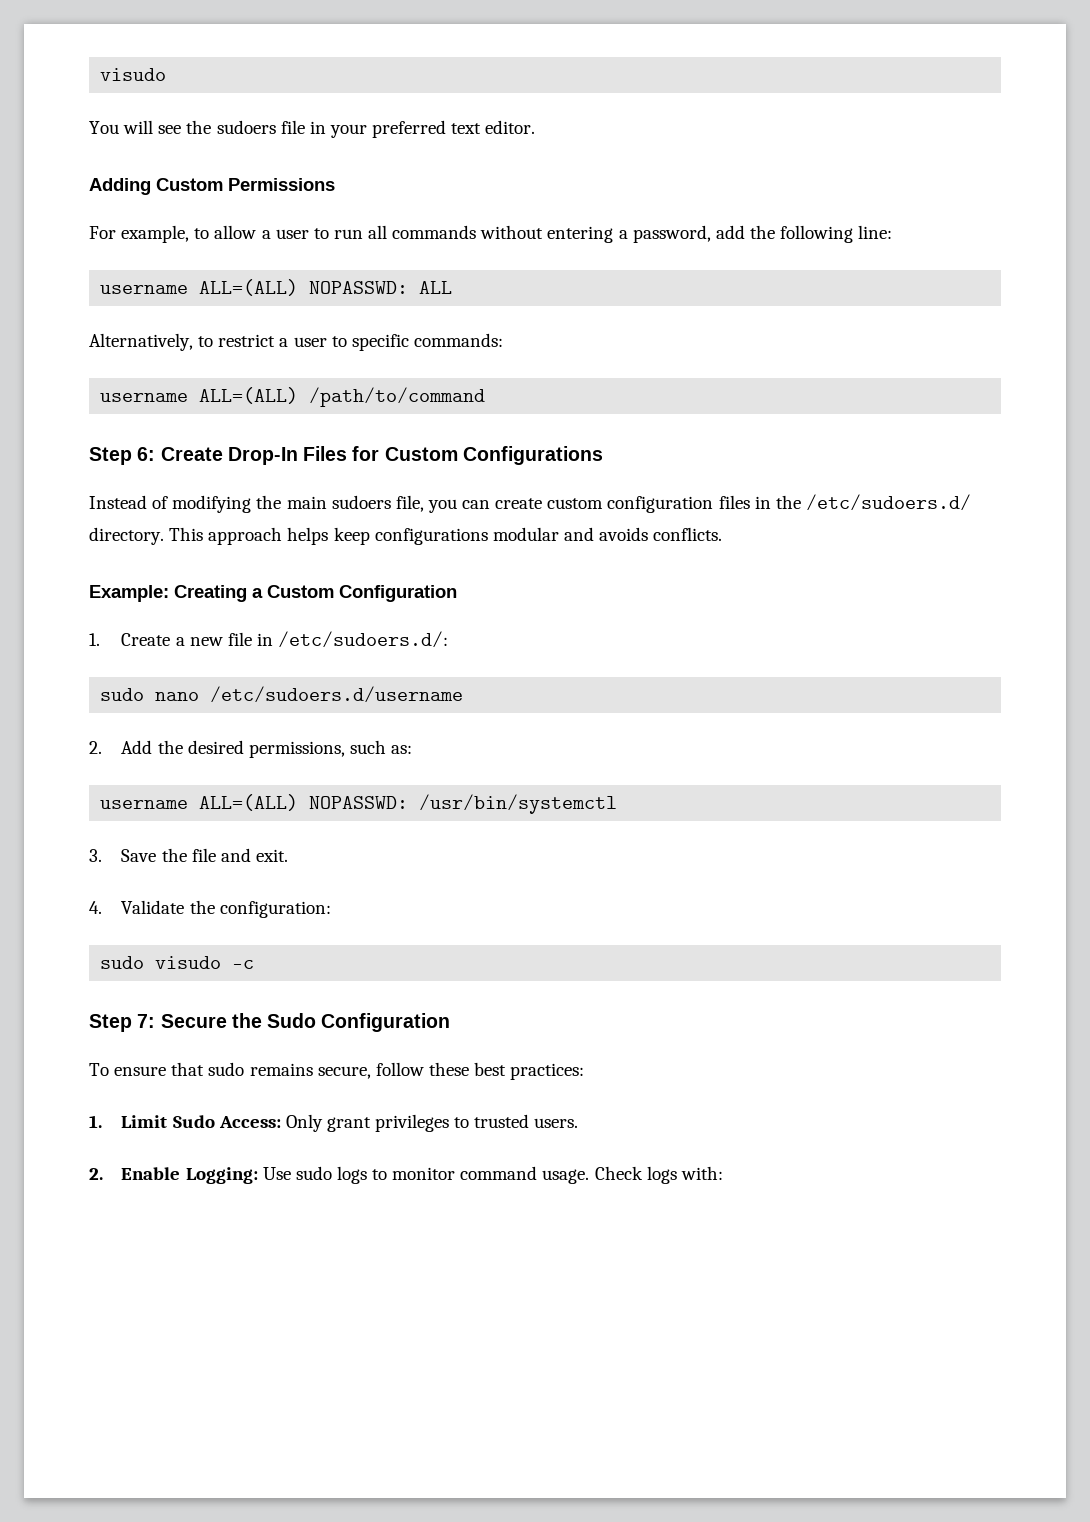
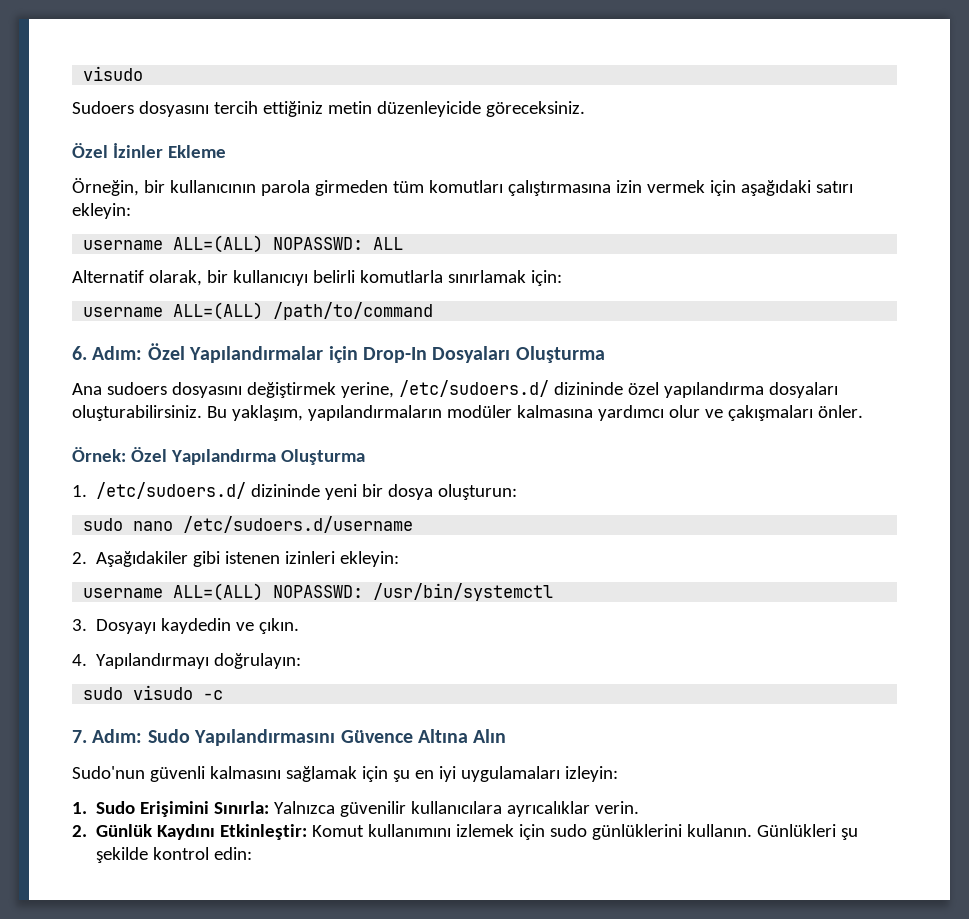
[89,120,536,138] [89,178,335,195] [89,225,893,243] [100,279,453,296] [89,333,503,351] [100,387,486,407] [89,446,603,465] [89,494,971,513] [89,527,723,545] [89,585,457,602] [89,631,449,648] [100,686,464,703] [89,740,413,758] You will see the sudoers file in your preferred text editor. // Adding Custom Permissions // For example, to allow a user to run all commands without entering a password, add the following line: // username ALL=(ALL) NOPASSWD: ALL // Alternatively, to restrict a user to specific commands: // username ALL=(ALL) /path/to/command // Step 6: Create Drop-In Files for Custom Configurations // Instead of modifying the main sudoers file, you can create custom configuration files in the /etc/sudoers.d/ directory. This approach helps keep configurations modular and avoids conflicts. // Example: Creating a Custom Configuration // 1. Create a new file in /etc/sudoers.d/: // sudo nano /etc/sudoers.d/username // 2. Add the desired permissions, such as: -> [72,101,585,117] [72,143,226,158] [72,178,853,196] [72,203,131,219] [83,235,404,253] [72,270,562,286] [83,302,434,320] [72,343,605,363] [72,380,838,398] [72,405,863,421] [72,447,365,465] [72,482,518,500] [83,516,414,533] [72,551,400,567] Sudoers dosyasını tercih ettiğiniz metin düzenleyicide göreceksiniz. // Özel İzinler Ekleme // Örneğin, bir kullanıcının parola girmeden tüm komutları çalıştırmasına izin vermek için aşağıdaki satırı ekleyin: // username ALL=(ALL) NOPASSWD: ALL // Alternatif olarak, bir kullanıcıyı belirli komutlarla sınırlamak için: // username ALL=(ALL) /path/to/command // 6. Adım: Özel Yapılandırmalar için Drop-In Dosyaları Oluşturma // Ana sudoers dosyasını değiştirmek yerine, /etc/sudoers.d/ dizininde özel yapılandırma dosyaları oluşturabilirsiniz. Bu yaklaşım, yapılandırmaların modüler kalmasına yardımcı olur ve çakışmaları önler. // Örnek: Özel Yapılandırma Oluşturma // 1. /etc/sudoers.d/ dizininde yeni bir dosya oluşturun: // sudo nano /etc/sudoers.d/username // 2. Aşağıdakiler gibi istenen izinleri ekleyin:
[121,848,288,862] [89,900,331,918] [100,956,255,969] [89,1013,451,1032] [89,1062,585,1080] [89,1114,579,1132] [89,1166,723,1184] Save the file and exit. // 4. Validate the configuration: // sudo visudo -c // Step 7: Secure the Sudo Configuration // To ensure that sudo remains secure, follow these best practices: // 1. Limit Sudo Access: Only grant privileges to trusted users. // 2. Enable Logging: Use sudo logs to monitor command usage. Check logs with: -> [96,618,300,634] [72,653,302,669] [83,685,224,700] [72,729,507,746] [72,766,618,782] [72,801,640,817] [72,824,859,840] [96,847,253,863] Dosyayı kaydedin ve çıkın. // 4. Yapılandırmayı doğrulayın: // sudo visudo -c // 7. Adım: Sudo Yapılandırmasını Güvence Altına Alın // Sudo'nun güvenli kalmasını sağlamak için şu en iyi uygulamaları izleyin: // 1. Sudo Erişimini Sınırla: Yalnızca güvenilir kullanıcılara ayrıcalıklar verin. // 2. Günlük Kaydını Etkinleştir: Komut kullanımını izlemek için sudo günlüklerini kullanın. Günlükleri şu şekilde kontrol edin:

